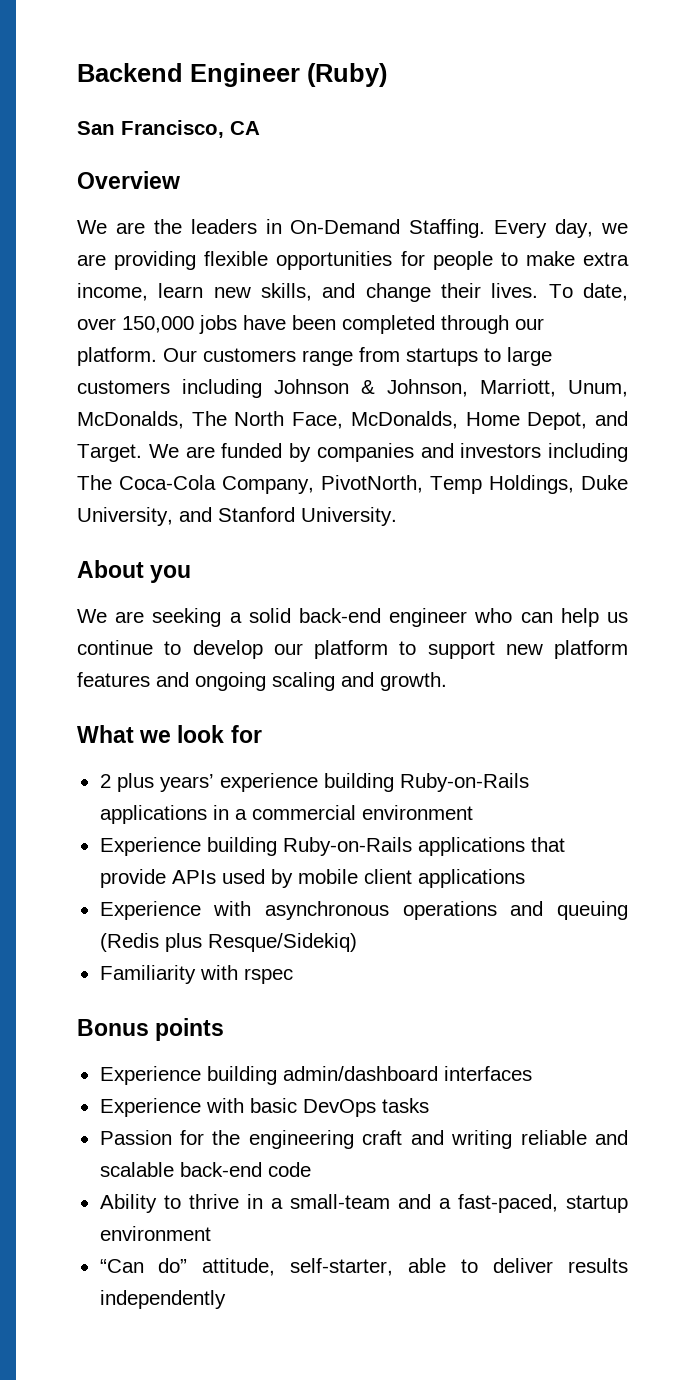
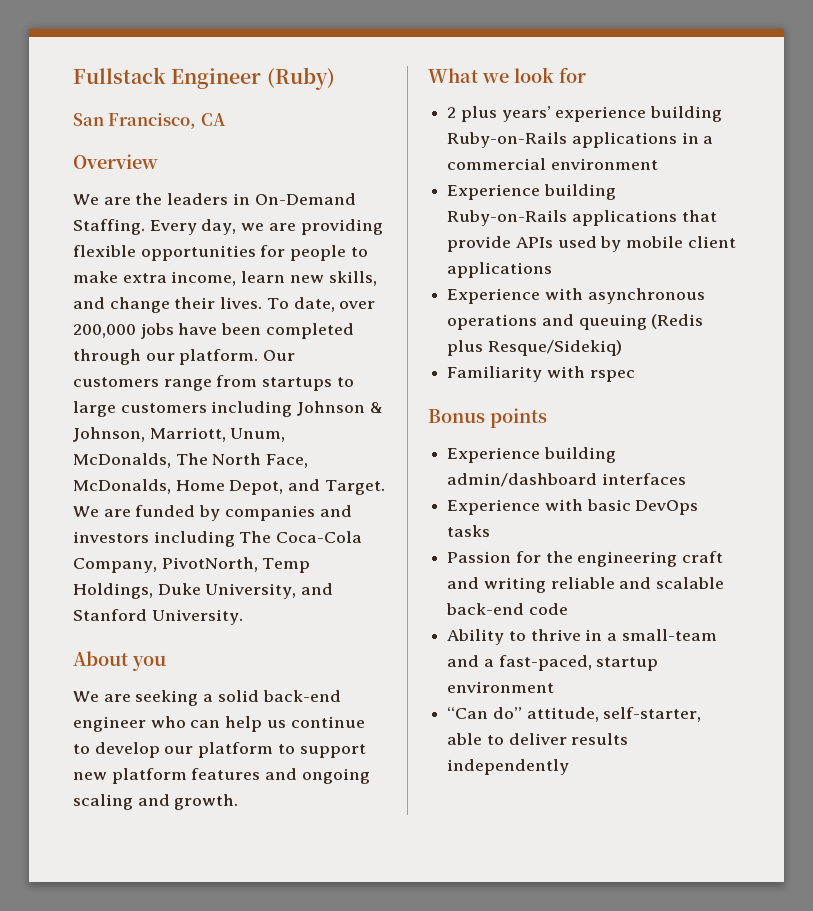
[77,63,183,82] Backend -> [73,67,166,84] Fullstack
[122,316,194,333] 150,000 -> [73,324,136,338] 200,000

